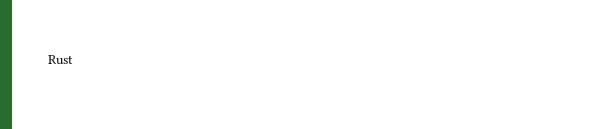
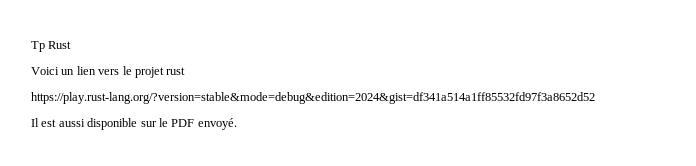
(48, 60) none -> [31,41,45,52] Tp
(73, 60) none -> [31,66,186,78] [31,92,595,104] [31,118,237,130] // Voici un lien vers le projet rust // https://play.rust-lang.org/?version=stable&mode=debug&edition=2024&gist=df341a514a1ff85532fd97f3a8652d52 // Il est aussi disponible sur le PDF envoyé.

